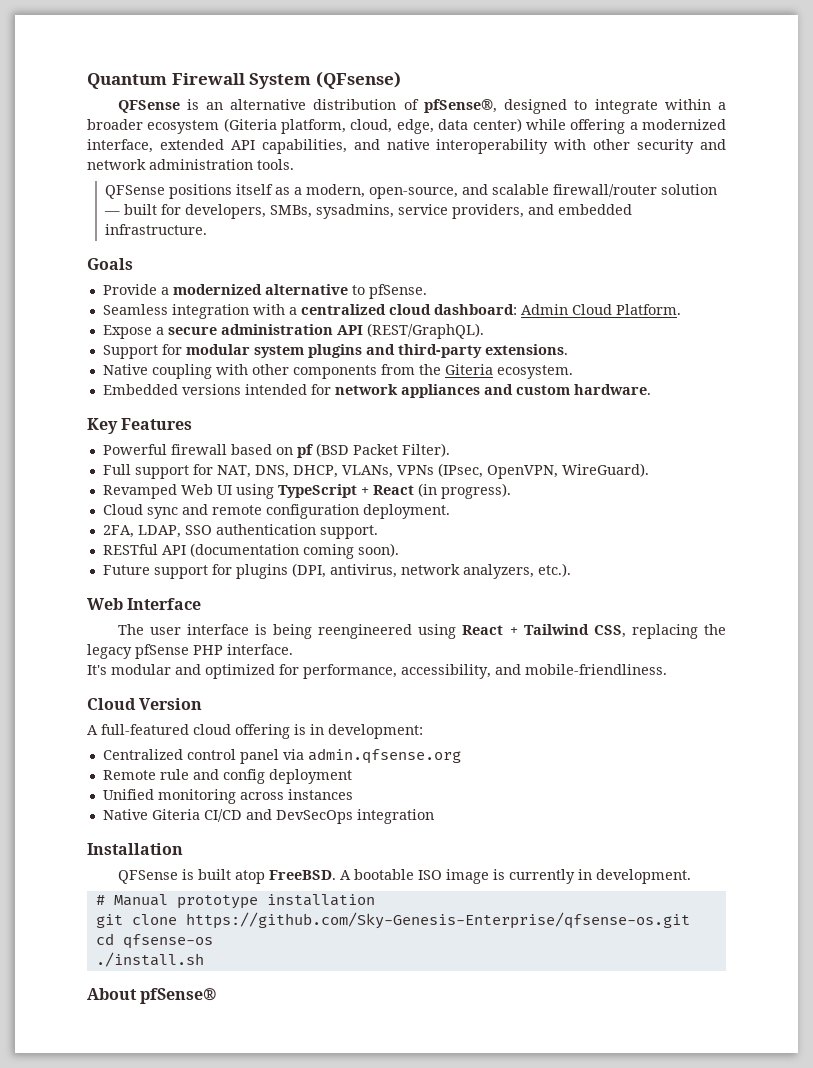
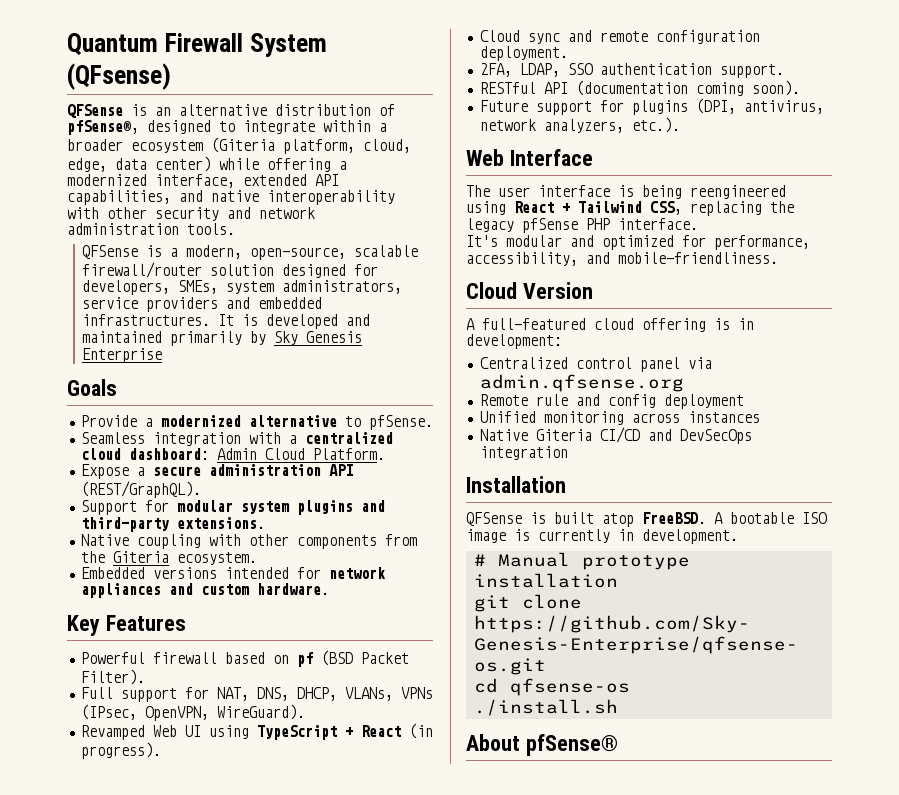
[168,184,290,199] positions itself as -> [145,245,162,257] is
[461,184,488,195] and -> (346, 253) none
[103,204,632,219] [104,224,207,235] — built for developers, SMBs, sysadmins, service providers, and embedded infrastructure. -> [281,264,378,278] [81,280,402,295] [81,297,322,312] [81,314,370,329] [81,331,362,346] [81,348,162,363] designed for developers, SMEs, system administrators, service providers and embedded infrastructures. It is developed and maintained primarily by Sky Genesis Enterprise

